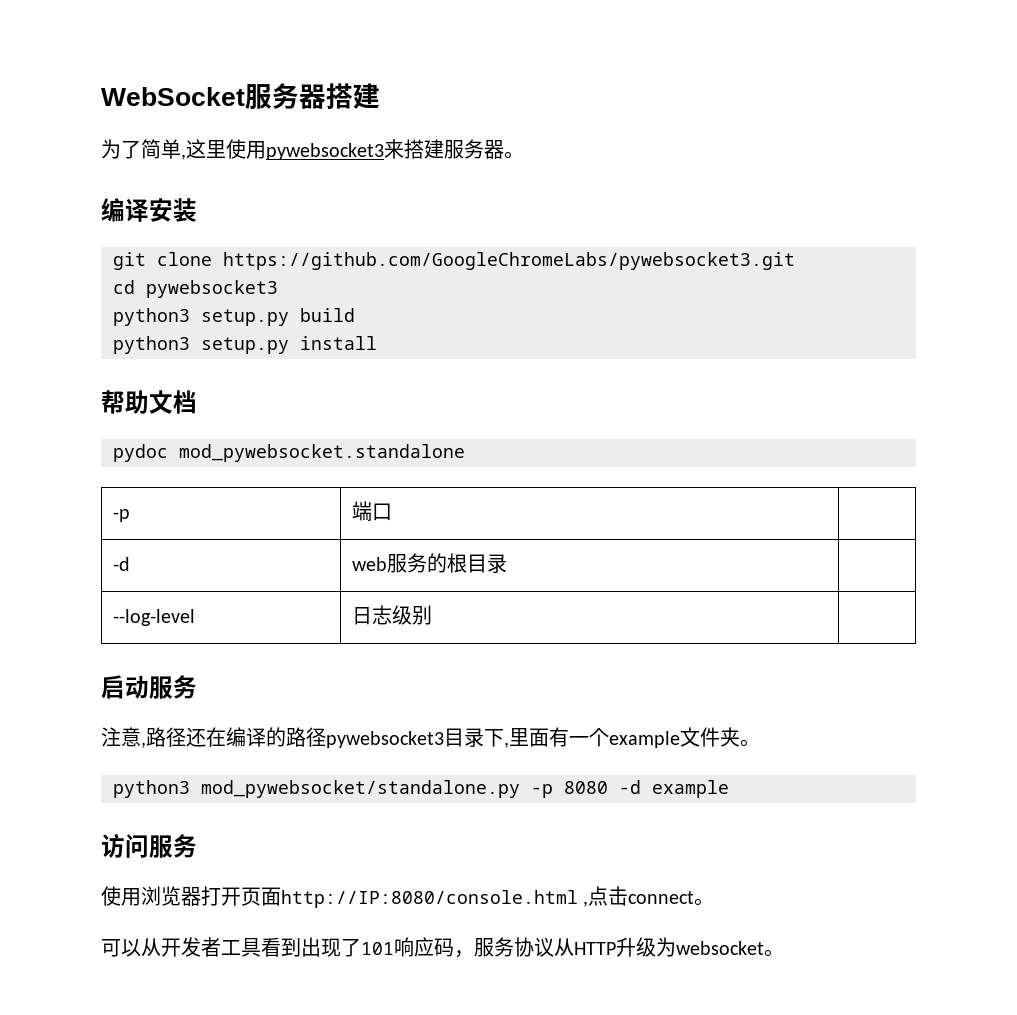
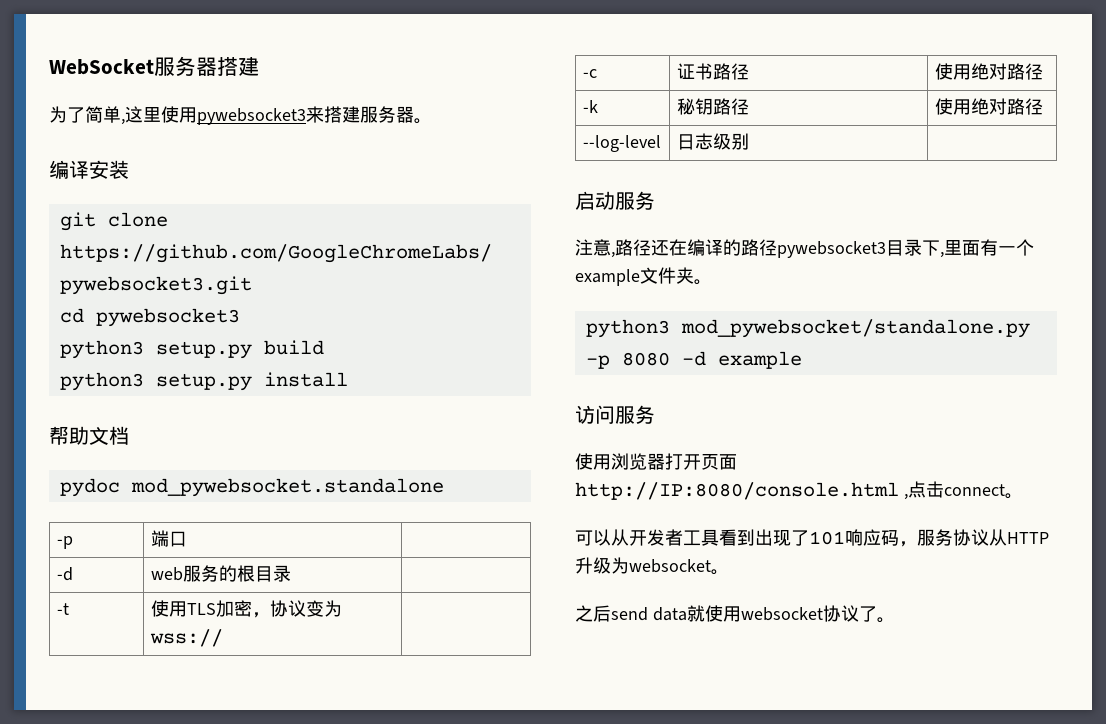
(508, 563) none -> [56,603,69,615] [150,600,342,618] [149,629,223,647] [582,69,597,78] [676,63,749,80] [934,63,1043,80] [582,100,598,113] [676,98,749,115] [934,98,1043,115] // -t | 使用TLS加密，协议变为wss:// | // -c | 证书路径 | 使用绝对路径 // -k | 秘钥路径 | 使用绝对路径
(784, 953) none -> [575,605,895,623] // 之后send data就使用websocket协议了。

